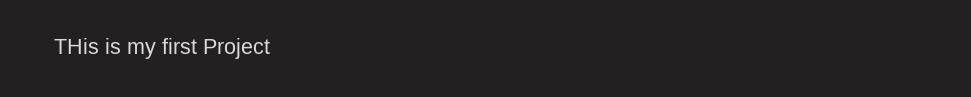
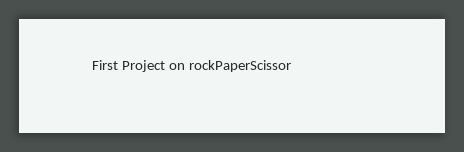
[54,38,270,59] THis is my first Project -> [92,60,291,72] First Project on rockPaperScissor

